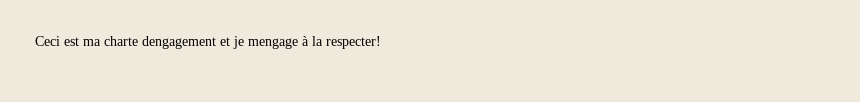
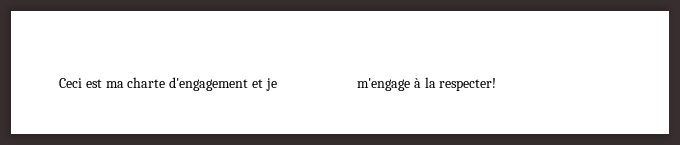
[142,36,216,49] dengagement -> [169,77,249,91] d'engagement
[248,38,298,49] mengage -> [357,78,410,91] m'engage

